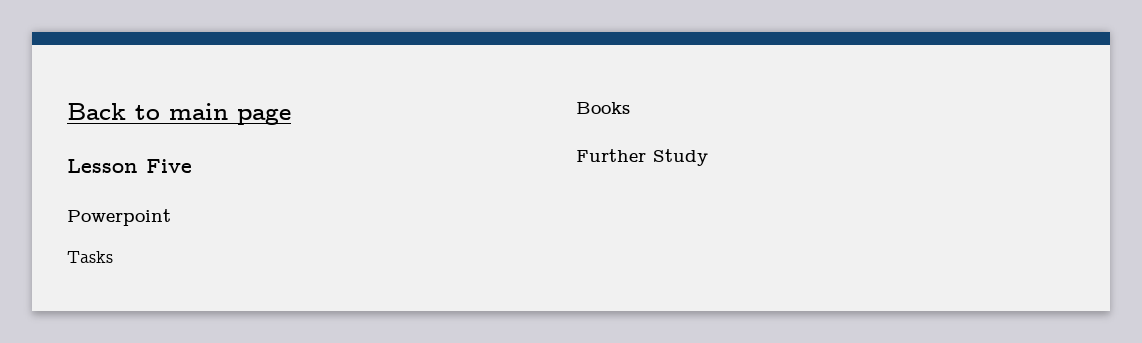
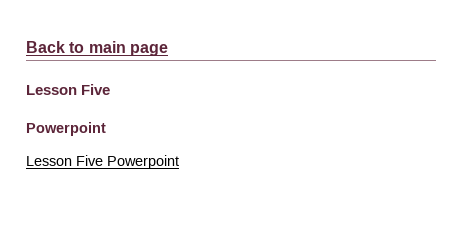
[67,251,113,263] [576,102,630,114] [576,149,708,166] Tasks // Books // Further Study -> [26,155,179,169] Lesson Five Powerpoint

